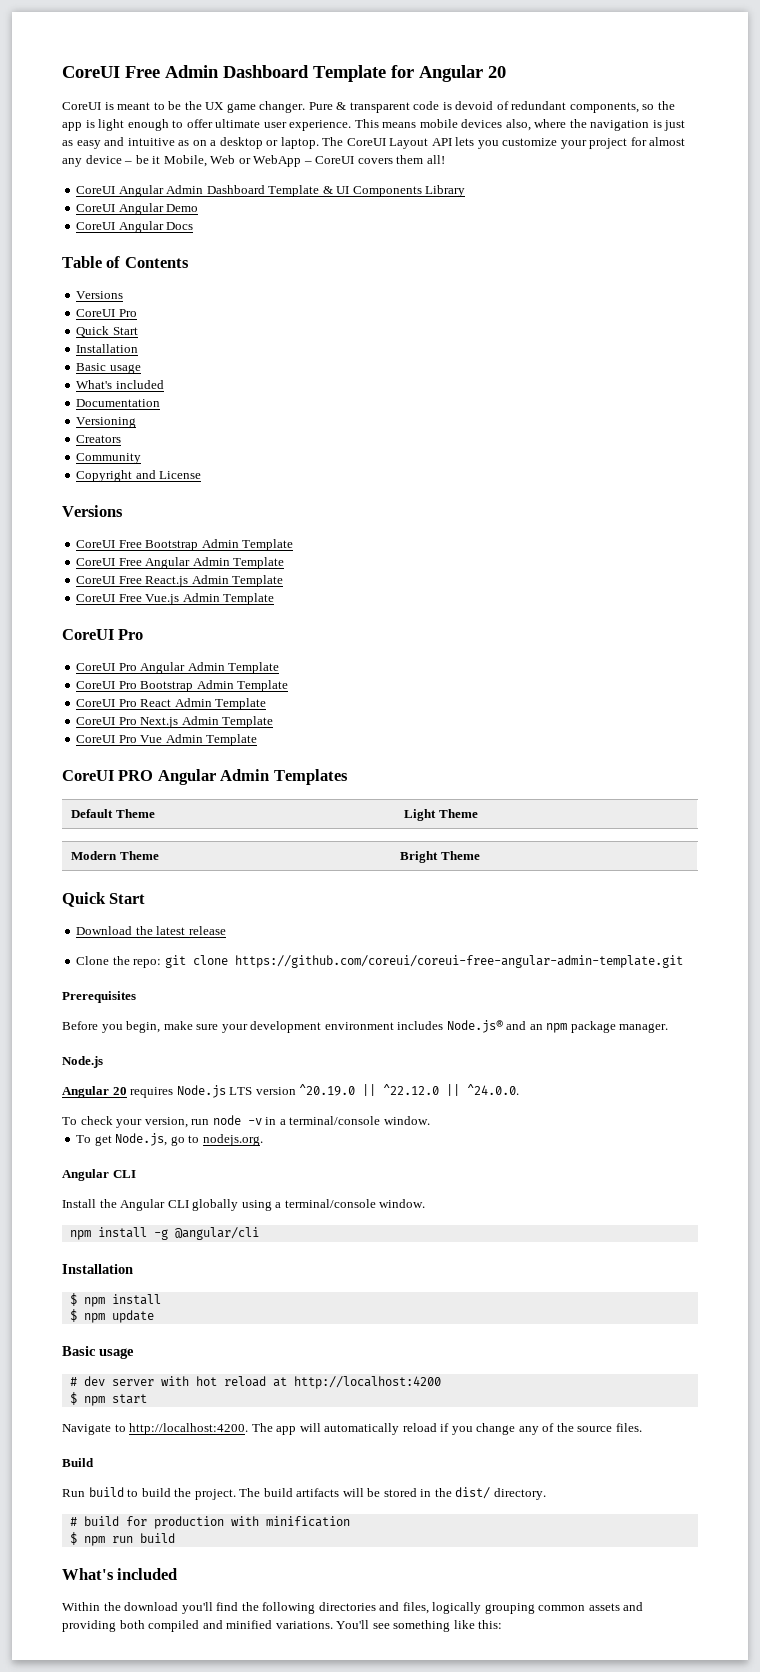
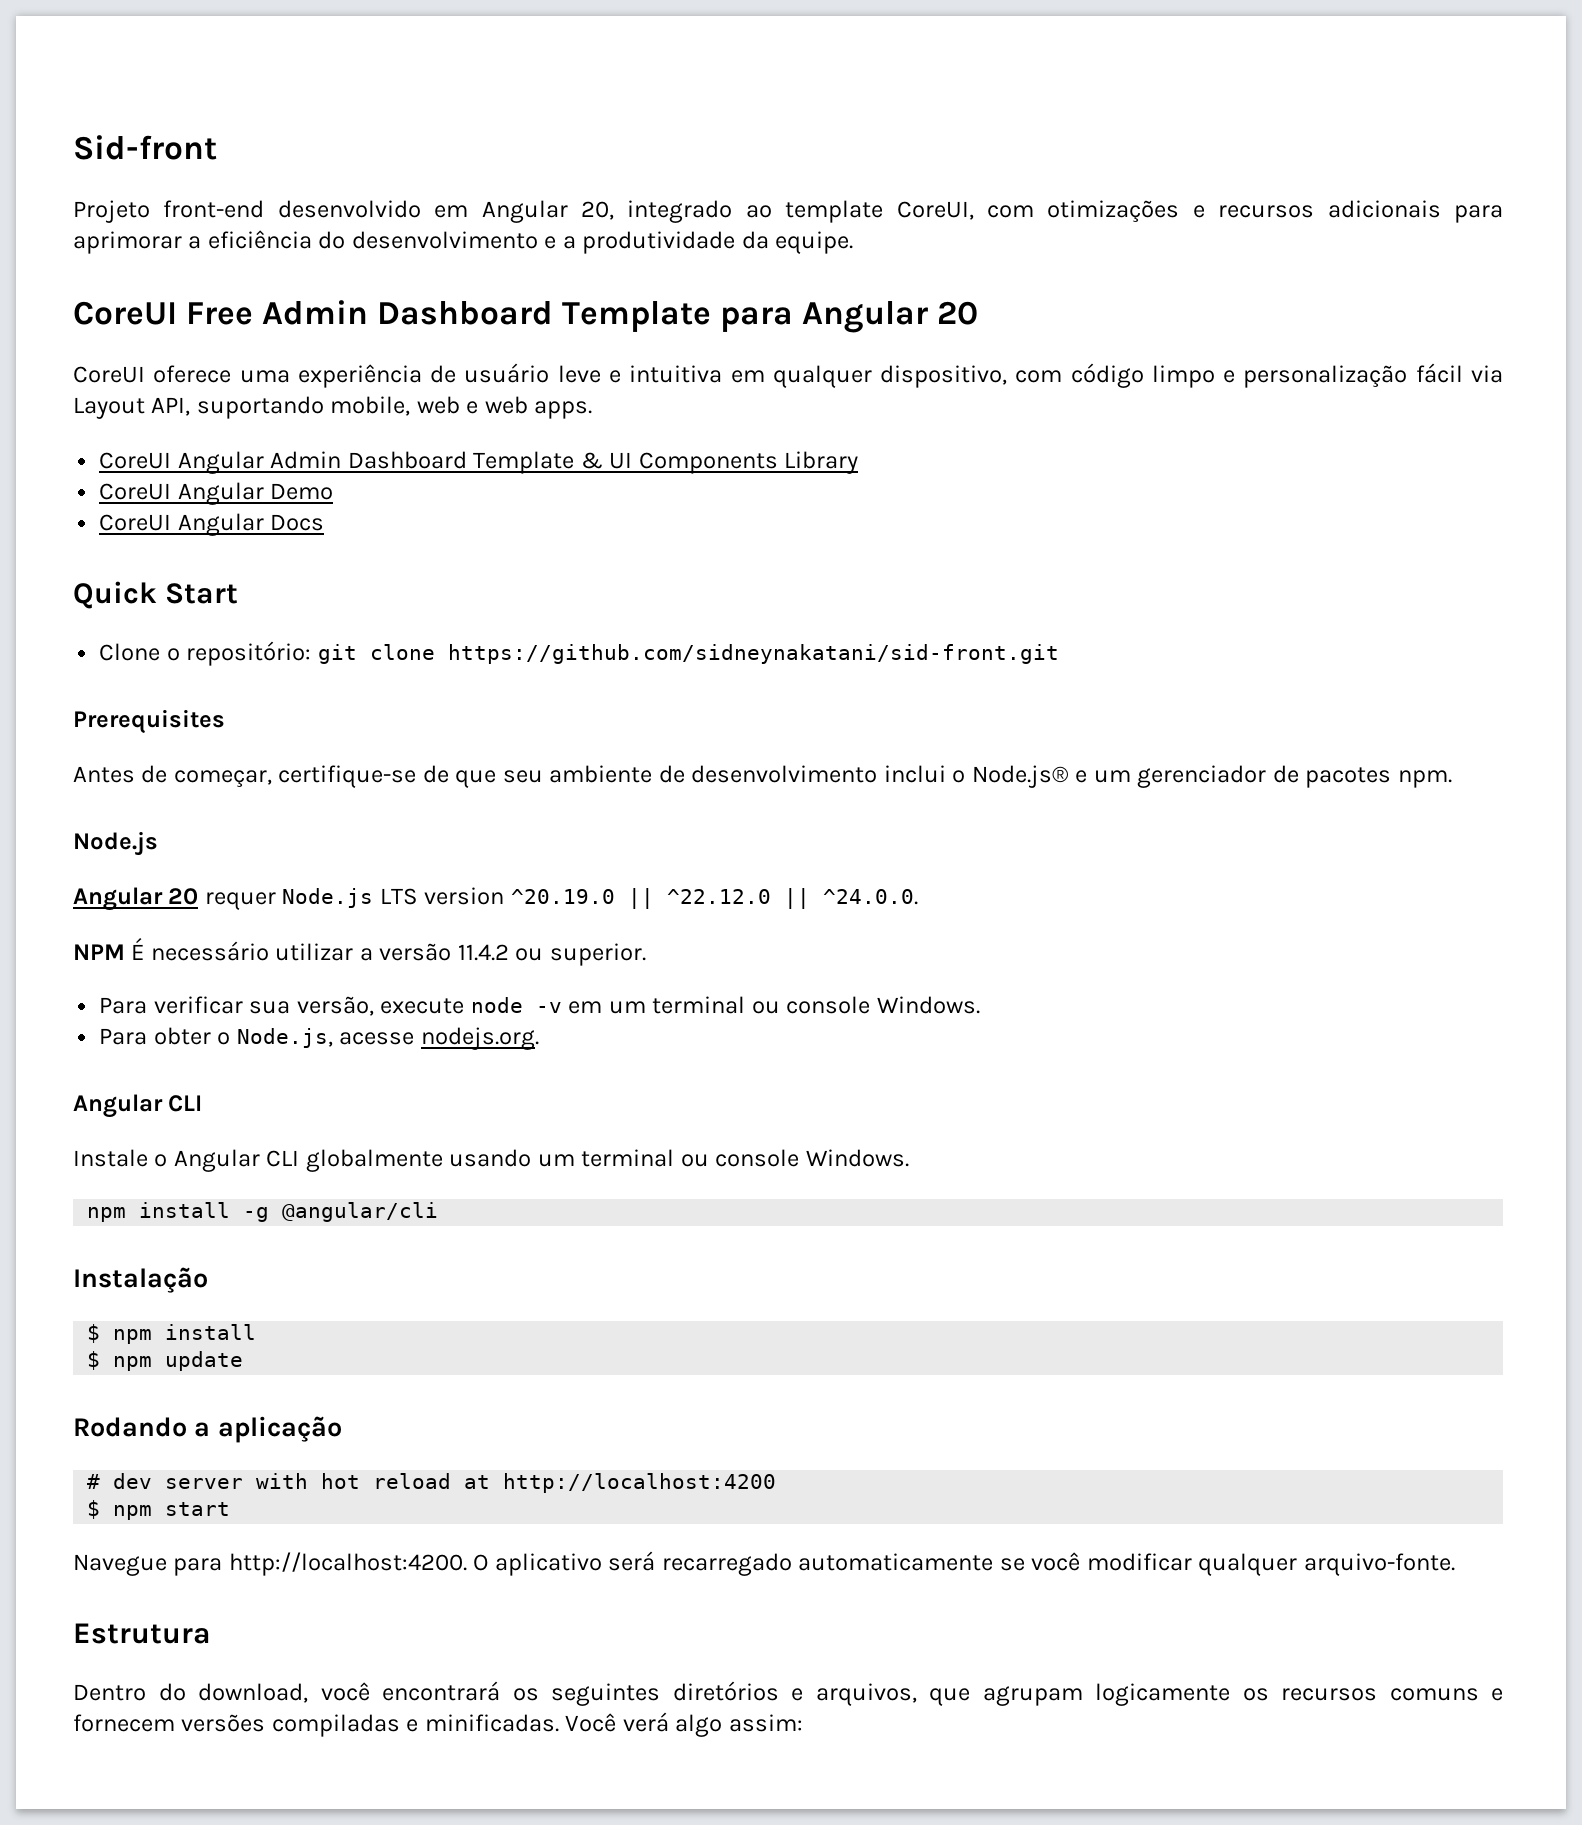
(62, 72) none -> [73,135,217,160] [73,200,1504,223] [73,230,854,254] Sid-front // Projeto front-end desenvolvido em Angular 20, integrado ao template CoreUI, com otimizações e recursos adicionais para aprimorar a eficiência do desenvolvimento e a produtividade da equipe. //
[391,65,414,78] for -> [720,307,794,332] para
[104,101,675,113] [62,119,686,131] [62,137,686,149] [62,155,445,167] is meant to be the UX game changer. Pure & transparent code is devoid of redundant components, so the app is light enough to offer ultimate user experience. This means mobile devices also, where the navigation is just as easy and intuitive as on a desktop or laptop. The CoreUI Layout API lets you customize your project for almost any device – be it Mobile, Web or WebApp – CoreUI covers them all! -> [153,363,1504,388] [73,396,593,419] oferece uma experiência de usuário leve e intuitiva em qualquer dispositivo, com código limpo e personalização fácil via Layout API, suportando mobile, web e web apps.
[62,256,189,268] [76,291,124,299] [76,309,137,317] [76,326,138,337] [76,344,139,353] [76,363,141,374] [76,380,164,389] [76,399,161,407] [76,417,137,428] [76,435,122,443] [76,453,142,464] [76,470,202,482] [62,505,123,517] [76,539,294,551] [76,557,285,569] [76,575,284,587] [76,593,275,605] [62,629,144,640] [76,662,280,674] [76,680,289,692] [76,698,267,710] [76,716,274,728] [76,734,258,746] [62,769,348,785] [71,809,155,818] [404,809,478,821] [71,851,159,860] [400,851,480,863] [62,892,146,907] [76,926,226,935] Table of Contents // Versions // CoreUI Pro // Quick Start // Installation // Basic usage // What's included // Documentation // Versioning // Creators // Community // Copyright and License // Versions // CoreUI Free Bootstrap Admin Template // CoreUI Free Angular Admin Template // CoreUI Free React.js Admin Template // CoreUI Free Vue.js Admin Template // CoreUI Pro // CoreUI Pro Angular Admin Template // CoreUI Pro Bootstrap Admin Template // CoreUI Pro React Admin Template // CoreUI Pro Next.js Admin Template // CoreUI Pro Vue Admin Template // CoreUI PRO Angular Admin Templates // Default Theme | Light Theme // Modern Theme | Bright Theme // Quick Start // Download the latest release -> [73,581,239,609] Quick Start
[112,956,162,968] the repo: -> [166,641,312,666] o repositório:
[234,955,683,968] https://github.com/coreui/coreui-free-angular-admin-template.git -> [447,644,1059,664] https://github.com/sidneynakatani/sid-front.git
[62,1020,669,1033] Before you begin, make sure your development environment includes Node.js® and an npm package manager. -> [73,765,1452,788] Antes de começar, certifique-se de que seu ambiente de desenvolvimento inclui o Node.js® e um gerenciador de pacotes npm.
[130,1087,174,1098] requires -> [204,892,276,910] requer
[62,1115,430,1128] [76,1133,263,1146] [62,1169,136,1181] [62,1199,426,1211] To check your version, run node -v in a terminal/console window. // To get Node.js, go to nodejs.org. // Angular CLI // Install the Angular CLI globally using a terminal/console window. -> [73,938,646,966] [99,996,980,1016] [99,1027,539,1050] [73,1094,203,1118] [73,1149,909,1172] NPM É necessário utilizar a versão 11.4.2 ou superior. // Para verificar sua versão, execute node -v em um terminal ou console Windows. // Para obter o Node.js, acesse nodejs.org. // Angular CLI // Instale o Angular CLI globalmente usando um terminal ou console Windows.
[62,1264,133,1274] Installation -> [73,1267,208,1294] Instalação
[62,1346,134,1359] Basic usage -> [73,1416,342,1443] Rodando a aplicação
[62,1423,642,1435] [62,1458,94,1467] [62,1487,546,1500] [69,1516,350,1529] [69,1532,175,1546] [62,1568,178,1580] [62,1602,644,1614] [62,1620,503,1632] Navigate to http://localhost:4200. The app will automatically reload if you change any of the source files. // Build // Run build to build the project. The build artifacts will be stored in the dist/ directory. // # build for production with minification // $ npm run build // What's included // Within the download you'll find the following directories and files, logically grouping common assets and providing both compiled and minified variations. You'll see something like this: -> [73,1551,1455,1576] [73,1623,211,1644] [73,1681,1503,1706] [73,1712,803,1737] Navegue para http://localhost:4200. O aplicativo será recarregado automaticamente se você modificar qualquer arquivo-fonte. // Estrutura // Dentro do download, você encontrará os seguintes diretórios e arquivos, que agrupam logicamente os recursos comuns e fornecem versões compiladas e minificadas. Você verá algo assim:

